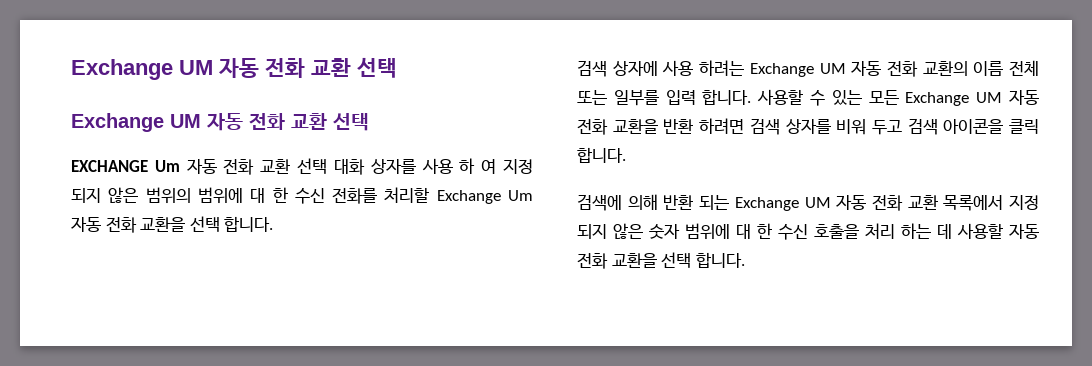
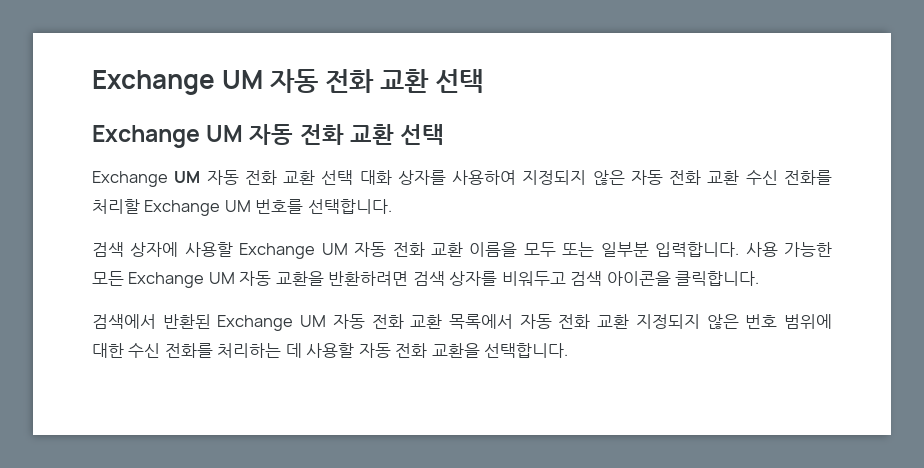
[71,160,180,172] EXCHANGE Um -> [92,171,201,187] Exchange UM
[421,158,533,174] [71,187,533,204] [71,216,274,233] 사용 하 여 지정 되지 않은 범위의 범위에 대 한 수신 전화를 처리할 Exchange Um 자동 전화 교환을 선택 합니다. -> [452,170,832,185] [92,199,392,216] 사용하여 지정되지 않은 자동 전화 교환 수신 전화를 처리할 Exchange UM 번호를 선택합니다.
[662,60,1039,77] [577,89,1039,106] [577,118,1039,135] [577,147,626,163] [577,194,730,211] 사용 하려는 Exchange UM 자동 전화 교환의 이름 전체 또는 일부를 입력 합니다. 사용할 수 있는 모든 Exchange UM 자동 전화 교환을 반환 하려면 검색 상자를 비워 두고 검색 아이콘을 클릭 합니다. // 검색에 의해 반환 되는 -> [184,242,833,259] [92,271,760,288] [92,314,211,329] 사용할 Exchange UM 자동 전화 교환 이름을 모두 또는 일부분 입력합니다. 사용 가능한 모든 Exchange UM 자동 교환을 반환하려면 검색 상자를 비워두고 검색 아이콘을 클릭합니다. // 검색에서 반환된
[1009,195,1039,210] [577,223,931,240] 지정 되지 않은 숫자 범위에 대 한 수신 호출을 처리 하는 -> [519,314,832,329] [92,343,282,358] 자동 전화 교환 지정되지 않은 번호 범위에 대한 수신 전화를 처리하는
[661,252,745,268] 선택 합니다. -> [484,343,569,358] 선택합니다.

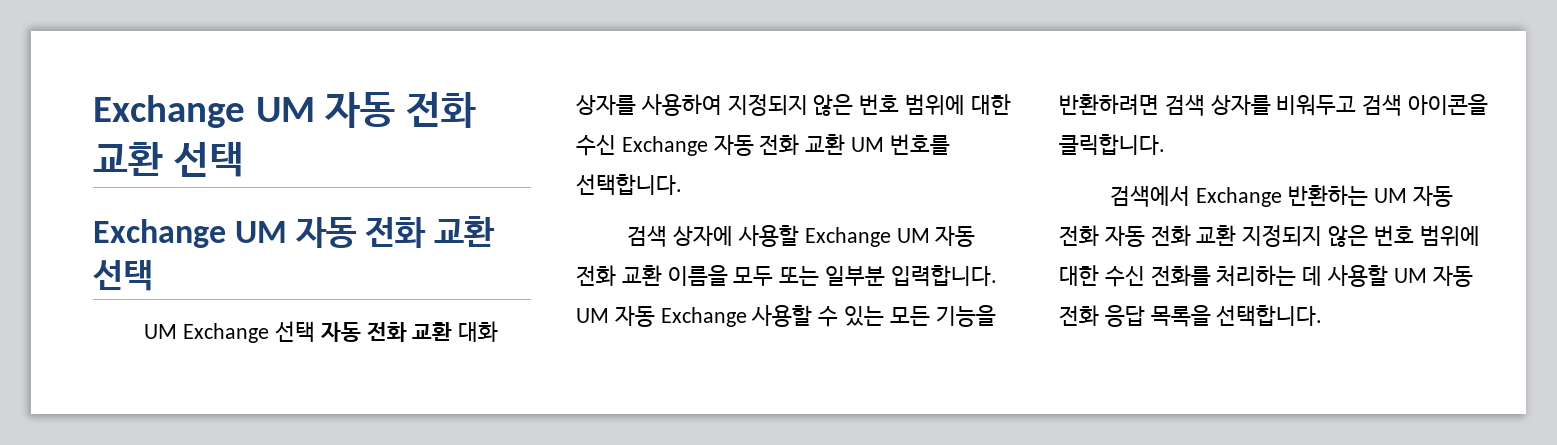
[92,170,354,187] Exchange UM 자동 전화 교환 선택 -> [144,321,453,343] UM Exchange 선택 자동 전화 교환
[630,170,832,185] [92,199,221,216] 자동 전화 교환 수신 전화를 처리할 Exchange -> [859,94,1011,115] [576,134,846,156] 번호 범위에 대한 수신 Exchange 자동 전화 교환
[745,242,833,257] [92,271,324,288] 사용 가능한 모든 Exchange UM 자동 교환을 -> [576,305,996,327] UM 자동 Exchange 사용할 수 있는 모든 기능을
[162,314,513,331] 반환된 Exchange UM 자동 전화 교환 목록에서 -> [1196,185,1453,207] [1059,225,1099,246] Exchange 반환하는 UM 자동 전화
[358,343,480,358] 자동 전화 교환을 -> [1393,266,1473,287] [1059,305,1211,327] UM 자동 전화 응답 목록을

